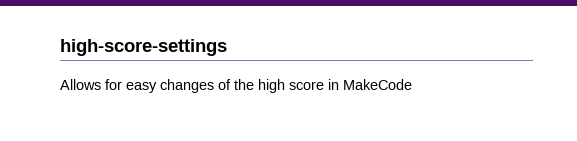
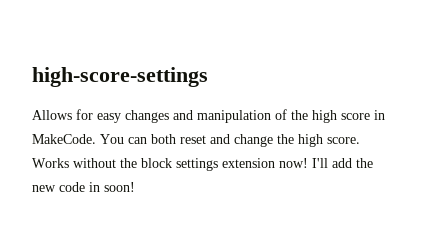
(214, 86) none -> [173,110,271,123] and manipulation
[343,79,412,90] MakeCode -> [32,134,360,147] [32,158,373,171] [32,182,135,192] MakeCode. You can both reset and change the high score. Works without the block settings extension now! I'll add the new code in soon!

